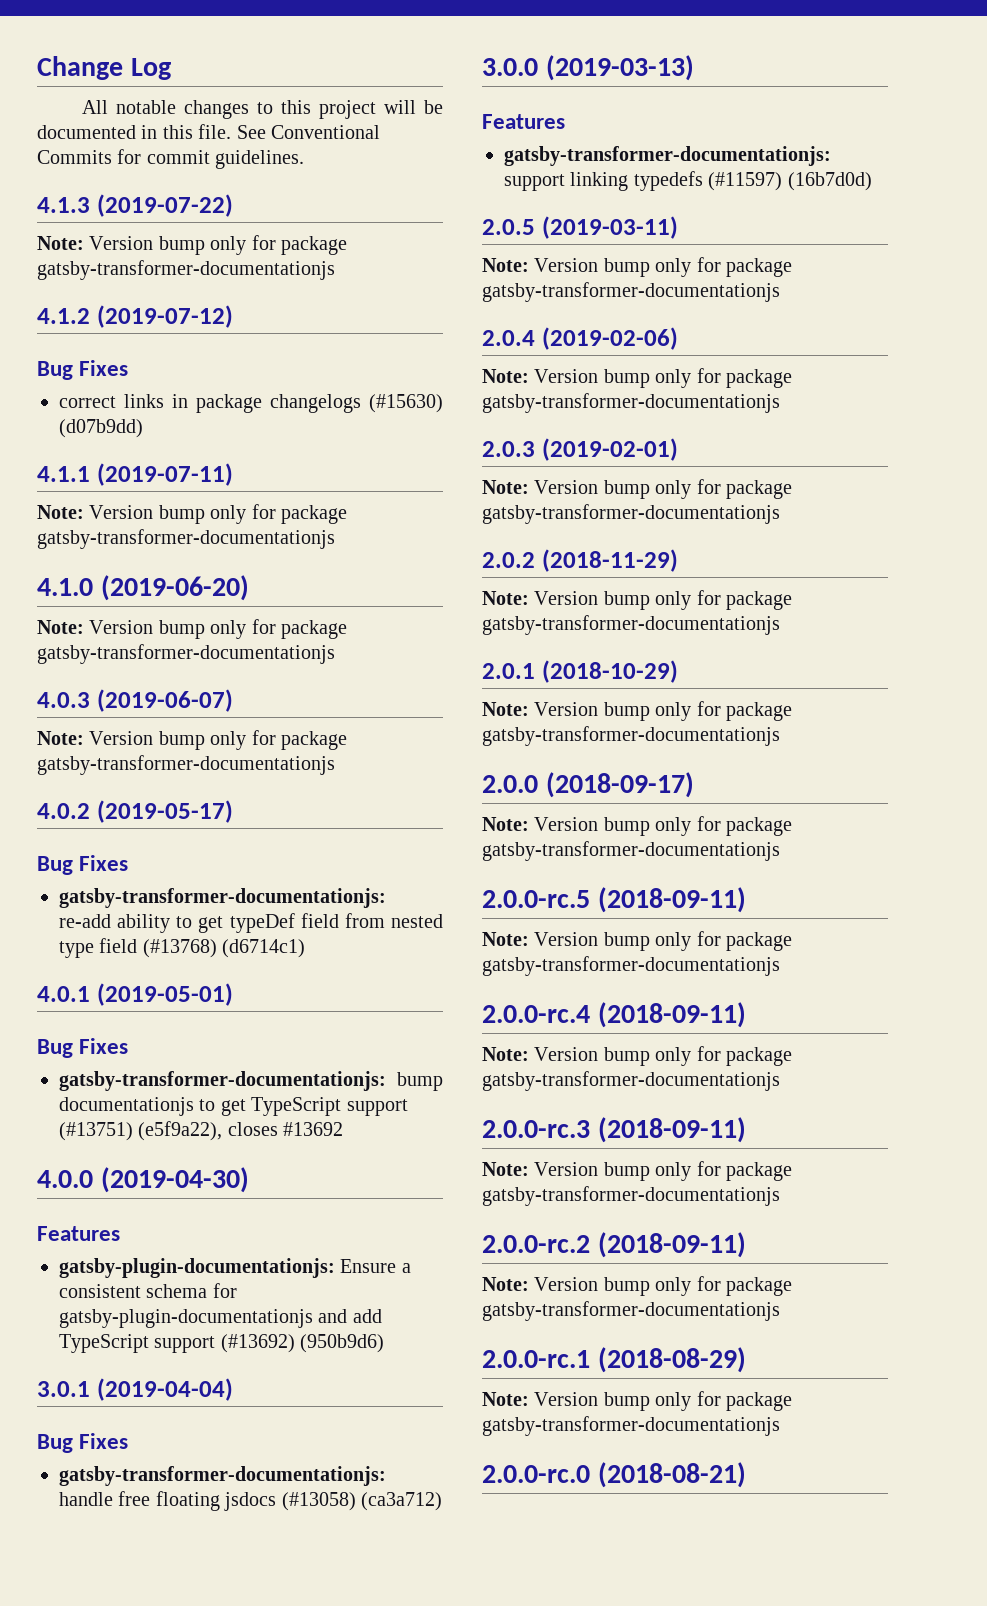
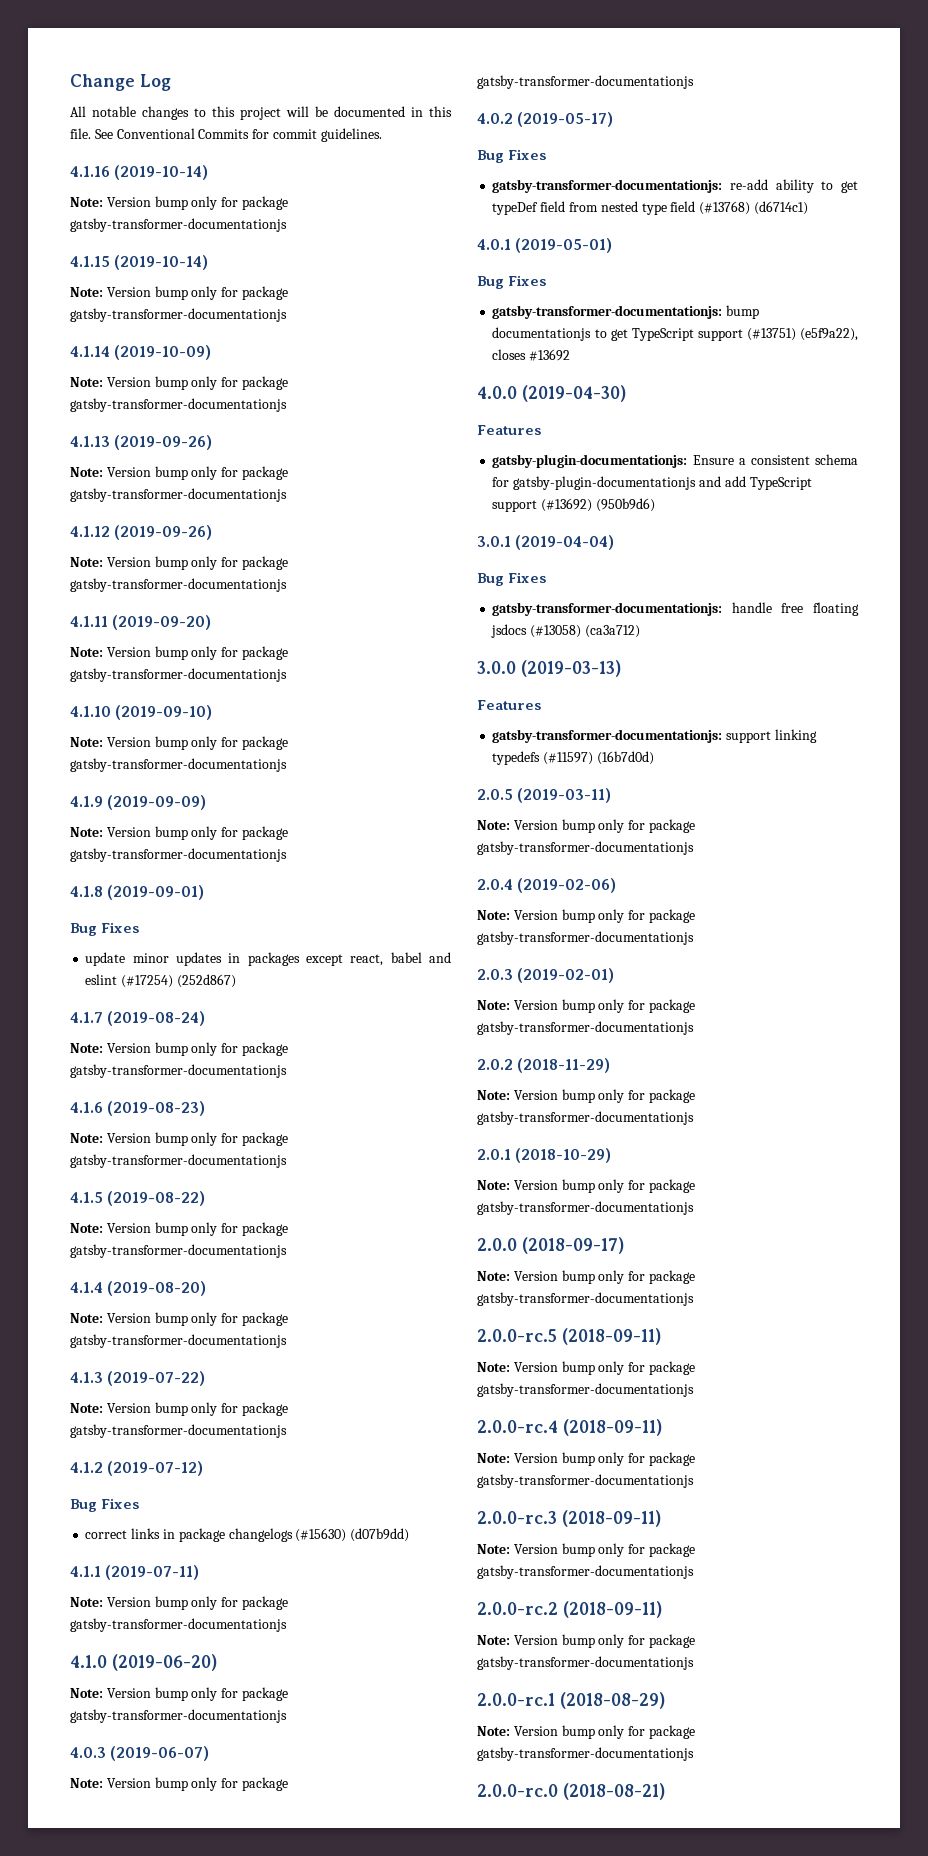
(305, 159) none -> [70,165,209,180] [70,196,288,210] [70,218,287,232] [70,255,209,270] [70,286,288,300] [70,308,287,322] [70,345,212,360] [70,376,288,390] [70,398,287,412] [70,435,213,450] [70,466,288,480] [70,488,287,502] [70,525,213,540] [70,556,288,570] [70,578,287,592] [70,615,212,630] [70,646,288,660] [70,668,287,682] [70,705,213,720] [70,736,288,750] [70,758,287,772] [70,795,207,810] [70,826,288,840] [70,848,287,862] [70,885,205,900] [70,922,140,936] [85,952,451,966] [85,974,236,988] [70,1011,206,1026] [70,1042,288,1056] [70,1064,287,1078] [70,1101,206,1116] [70,1132,288,1146] [70,1154,287,1168] [70,1191,206,1206] [70,1222,288,1236] [70,1244,287,1258] [70,1281,207,1296] [70,1312,288,1326] [70,1334,287,1348] // 4.1.16 (2019-10-14) // Note: Version bump only for package gatsby-transformer-documentationjs // 4.1.15 (2019-10-14) // Note: Version bump only for package gatsby-transformer-documentationjs // 4.1.14 (2019-10-09) // Note: Version bump only for package gatsby-transformer-documentationjs // 4.1.13 (2019-09-26) // Note: Version bump only for package gatsby-transformer-documentationjs // 4.1.12 (2019-09-26) // Note: Version bump only for package gatsby-transformer-documentationjs // 4.1.11 (2019-09-20) // Note: Version bump only for package gatsby-transformer-documentationjs // 4.1.10 (2019-09-10) // Note: Version bump only for package gatsby-transformer-documentationjs // 4.1.9 (2019-09-09) // Note: Version bump only for package gatsby-transformer-documentationjs // 4.1.8 (2019-09-01) // Bug Fixes // update minor updates in packages except react, babel and eslint (#17254) (252d867) // 4.1.7 (2019-08-24) // Note: Version bump only for package gatsby-transformer-documentationjs // 4.1.6 (2019-08-23) // Note: Version bump only for package gatsby-transformer-documentationjs // 4.1.5 (2019-08-22) // Note: Version bump only for package gatsby-transformer-documentationjs // 4.1.4 (2019-08-20) // Note: Version bump only for package gatsby-transformer-documentationjs

